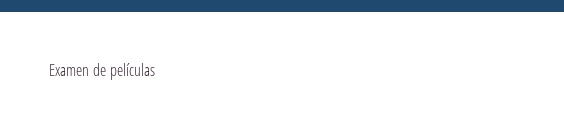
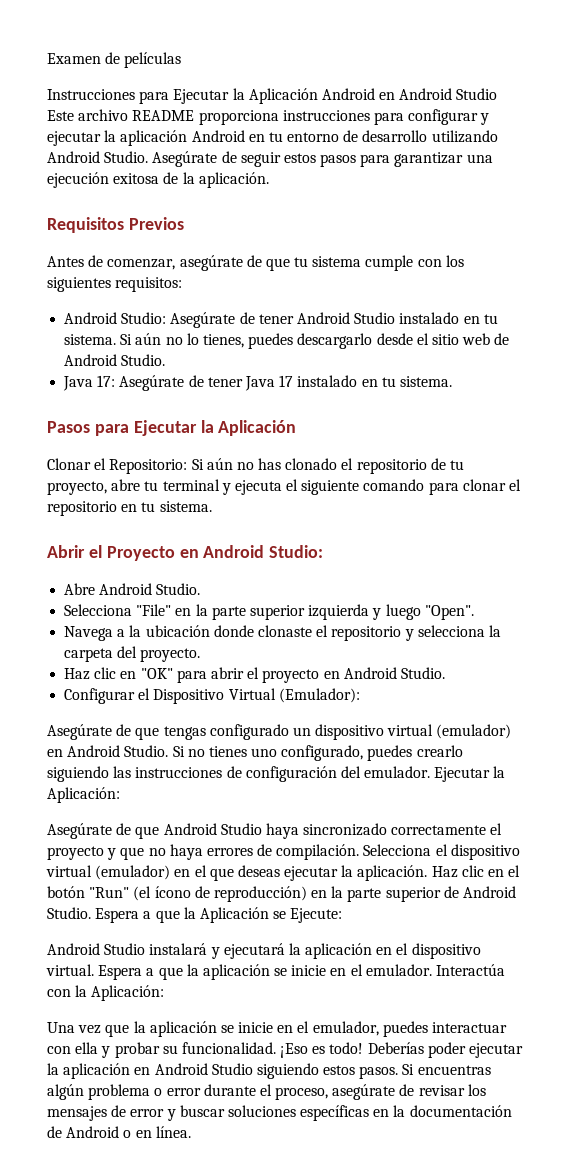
(156, 71) none -> [47,88,498,104] [47,109,490,125] [47,130,498,146] [47,151,493,167] [47,172,269,188] [47,217,184,233] [47,255,464,271] [47,277,183,292] [64,312,498,328] [64,333,510,349] [64,354,166,366] [63,375,452,391] [47,420,297,436] [47,458,465,474] [47,479,522,495] [47,501,212,516] [47,545,324,561] [64,583,201,595] [64,604,474,620] [64,625,501,641] [64,646,201,662] [64,667,445,683] [64,688,360,704] [47,724,512,740] [47,745,463,761] [47,766,506,782] [47,787,120,803] [47,823,503,839] [47,844,520,860] [46,865,521,881] [47,886,517,902] [47,907,343,923] [47,943,481,959] [46,964,506,980] [47,985,165,1001] [47,1021,508,1037] [47,1042,524,1058] [47,1063,491,1079] [47,1084,486,1100] [47,1105,512,1121] [47,1126,191,1138] // Instrucciones para Ejecutar la Aplicación Android en Android Studio Este archivo README proporciona instrucciones para configurar y ejecutar la aplicación Android en tu entorno de desarrollo utilizando Android Studio. Asegúrate de seguir estos pasos para garantizar una ejecución exitosa de la aplicación. // Requisitos Previos // Antes de comenzar, asegúrate de que tu sistema cumple con los siguientes requisitos: // Android Studio: Asegúrate de tener Android Studio instalado en tu sistema. Si aún no lo tienes, puedes descargarlo desde el sitio web de Android Studio. // Java 17: Asegúrate de tener Java 17 instalado en tu sistema. // Pasos para Ejecutar la Aplicación // Clonar el Repositorio: Si aún no has clonado el repositorio de tu proyecto, abre tu terminal y ejecuta el siguiente comando para clonar el repositorio en tu sistema. // Abrir el Proyecto en Android Studio: // Abre Android Studio. // Selecciona "File" en la parte superior izquierda y luego "Open". // Navega a la ubicación donde clonaste el repositorio y selecciona la carpeta del proyecto. // Haz clic en "OK" para abrir el proyecto en Android Studio. // Configurar el Dispositivo Virtual (Emulador): // Asegúrate de que tengas configurado un dispositivo virtual (emulador) en Android Studio. Si no tienes uno configurado, puedes crearlo siguiendo las instrucciones de configuración del emulador. Ejecutar la Aplicación: // Asegúrate de que Android Studio haya sincronizado correctamente el proyecto y que no haya errores de compilación. Selecciona el dispositivo virtual (emulador) en el que deseas ejecutar la aplicación. Haz clic en el botón "Run" (el ícono de reproducción) en la parte superior de Android Studio. Espera a que la Aplicación se Ejecute: // Android Studio instalará y ejecutará la aplicación en el dispositivo virtual. Espera a que la aplicación se inicie en el emulador. Interactúa con la Aplicación: // Una vez que la aplicación se inicie en el emulador, puedes interactuar con ella y probar su funcionalidad. ¡Eso es todo! Deberías poder ejecutar la aplicación en Android Studio siguiendo estos pasos. Si encuentras algún problema o error durante el proceso, asegúrate de revisar los mensajes de error y buscar soluciones específicas en la documentación de Android o en línea.

